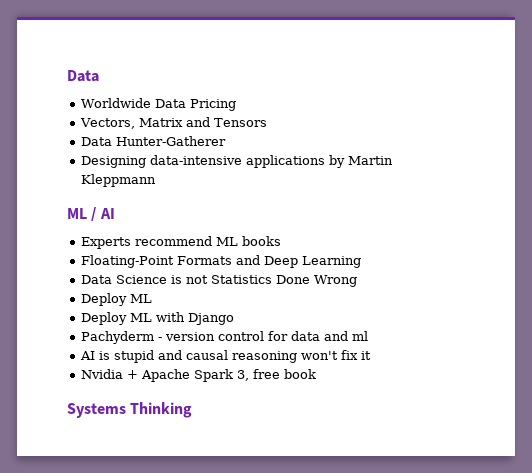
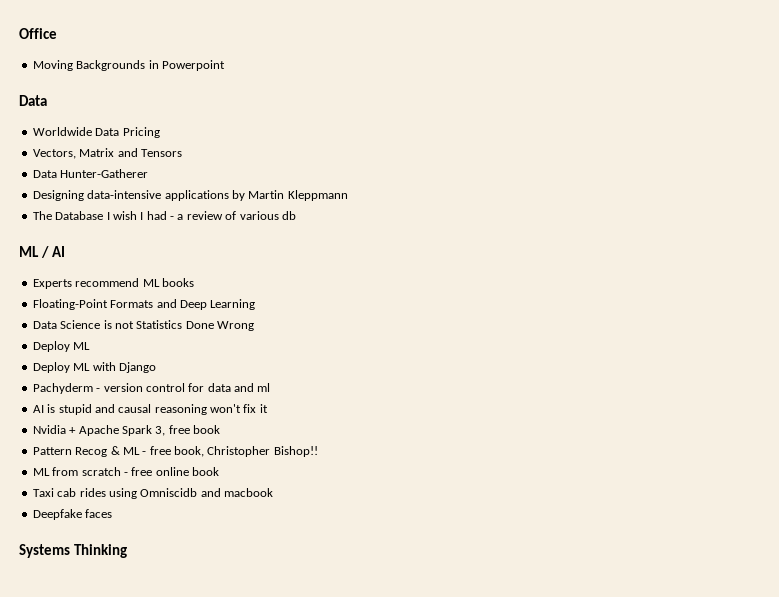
(67, 76) none -> [19,28,57,39] [32,60,225,71] Office // Moving Backgrounds in Powerpoint //
(156, 180) none -> [32,211,296,220] // The Database I wish I had - a review of various db
(316, 374) none -> [32,446,318,457] [32,467,219,476] [32,488,273,499] [32,509,113,520] // Pattern Recog & ML - free book, Christopher Bishop!! // ML from scratch - free online book // Taxi cab rides using Omniscidb and macbook // Deepfake faces

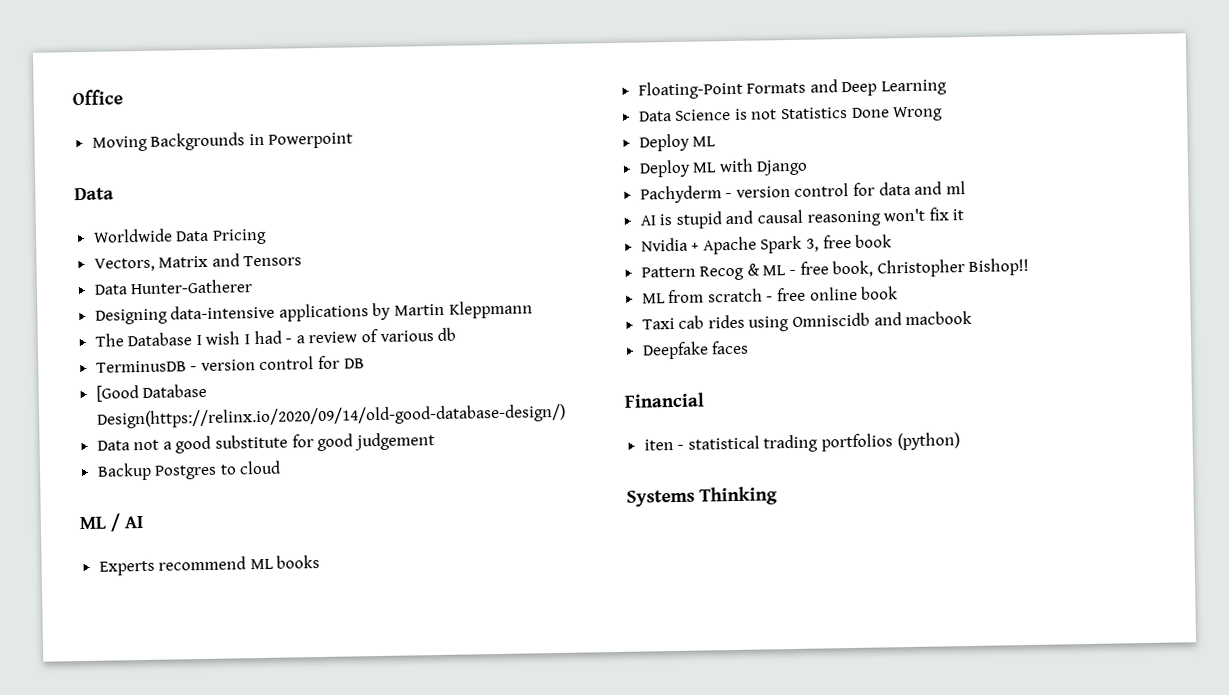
(296, 215) none -> [95,355,365,373] [95,383,208,402] [96,403,566,429] [96,432,435,454] [96,460,282,481] // TerminusDB - version control for DB // [Good Database Design(https://relinx.io/2020/09/14/old-good-database-design/) // Data not a good substitute for good judgement // Backup Postgres to cloud
(113, 513) none -> [624,392,705,408] [643,432,960,453] // Financial // iten - statistical trading portfolios (python)

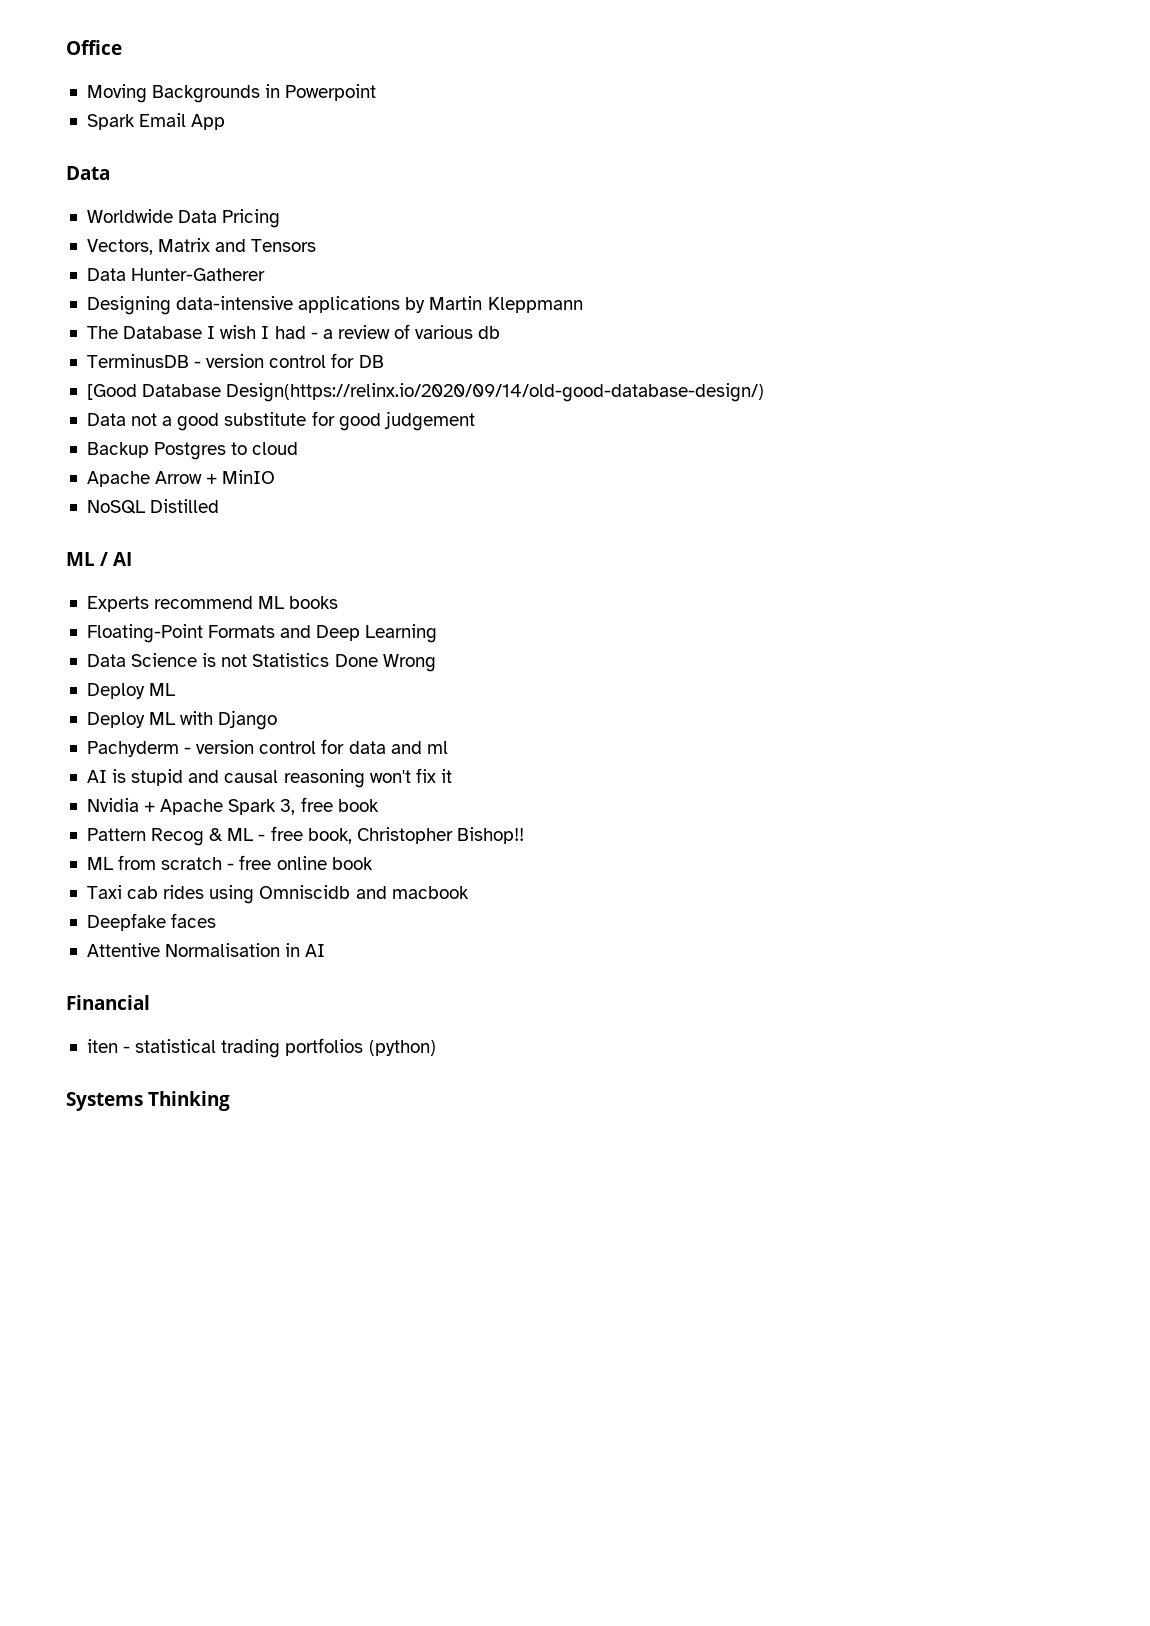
(354, 140) none -> [86,113,226,130] // Spark Email App
(282, 467) none -> [86,470,276,487] [86,499,220,514] // Apache Arrow + MinIO // NoSQL Distilled
(750, 347) none -> [86,943,326,957] // Attentive Normalisation in AI

